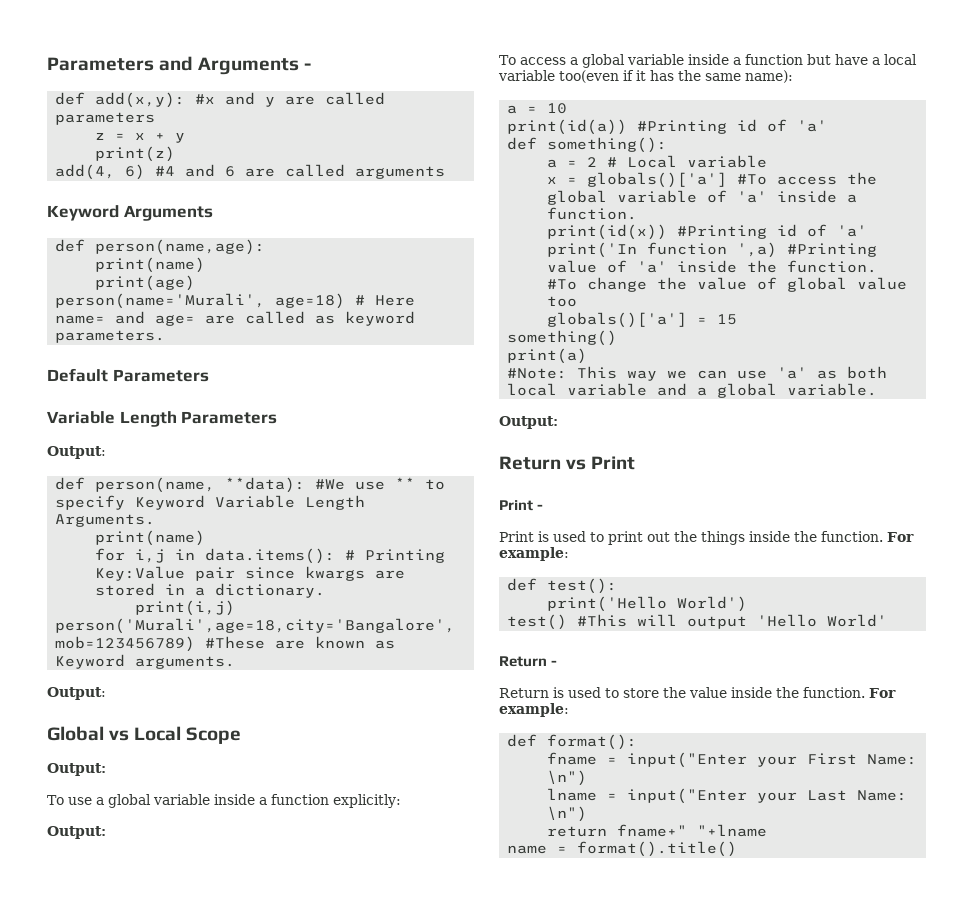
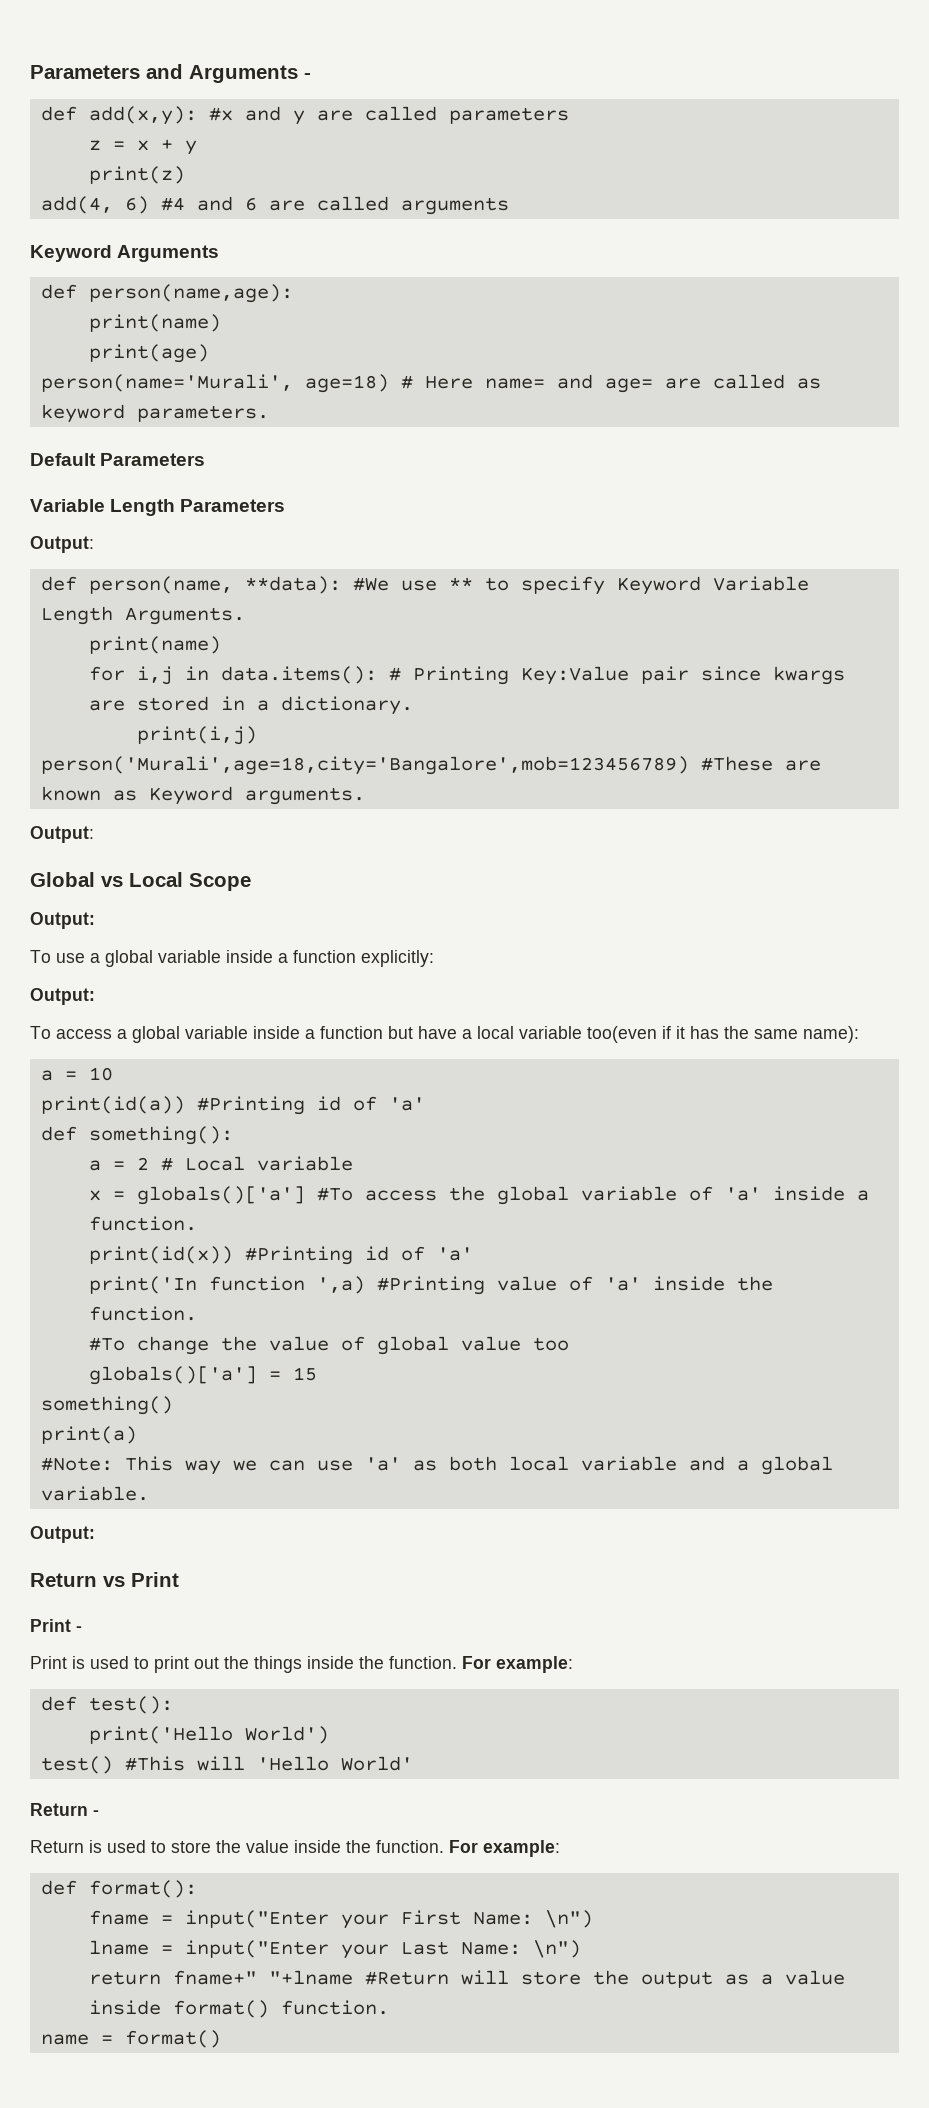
[687,616,748,629] output -> (245, 1763) none
(768, 830) none -> [364,1970,845,1988] [88,2000,389,2018] #Return will store the output as a value inside format() function.
[577,841,738,857] format().title() -> [124,2030,221,2048] format()

